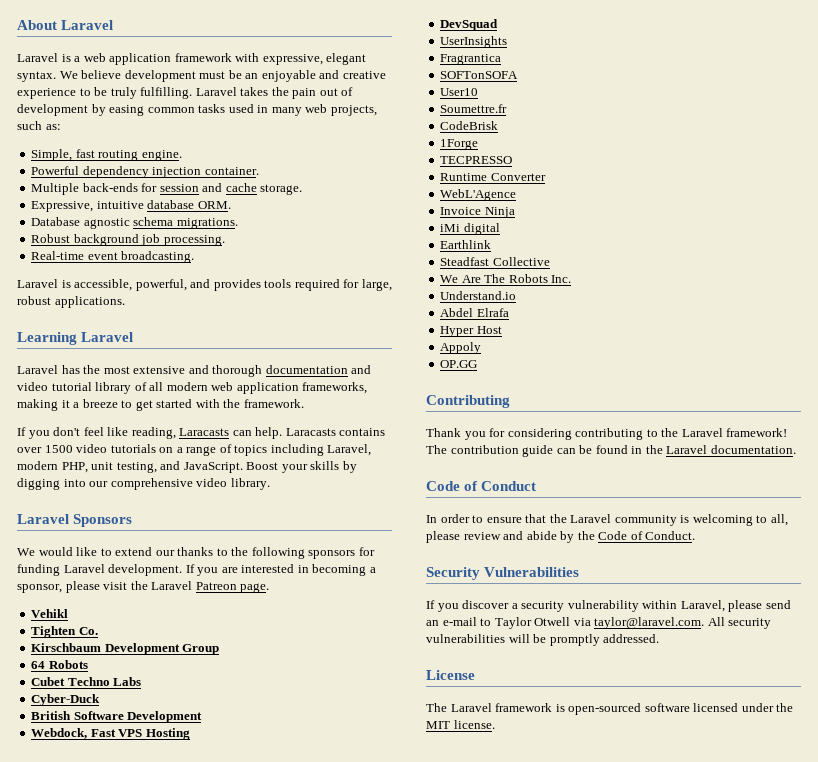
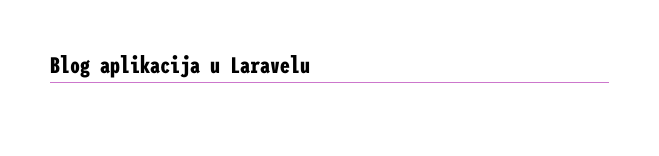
[17,20,114,30] [17,53,367,65] [17,70,386,82] [17,87,354,99] [17,104,377,116] [17,121,61,130] [31,149,182,161] [31,166,259,178] [31,183,303,195] [31,200,231,212] [31,217,238,229] [31,234,225,246] [31,251,195,263] [17,279,392,291] [17,296,125,308] [17,332,134,345] [17,365,372,377] [17,382,368,394] [17,399,304,411] [17,427,386,439] [17,444,372,456] [17,461,357,473] [17,478,270,490] [17,514,133,527] [17,547,375,559] [17,564,376,576] [17,581,270,593] [31,609,69,618] [31,626,98,638] [31,643,220,655] [31,660,88,669] [31,677,142,686] [31,694,101,706] [31,711,203,723] [31,728,190,740] [440,19,499,31] [440,36,508,48] [440,54,502,65] [440,71,519,79] [440,88,479,96] [440,104,508,113] [440,121,499,130] [440,139,479,150] [440,156,513,164] [440,173,546,181] [440,189,517,201] [440,207,515,218] [440,223,500,235] [440,240,492,249] [440,257,550,266] [440,274,572,283] [440,291,517,300] [440,308,509,317] [440,326,502,337] [440,342,482,354] [440,360,478,368] [426,395,510,408] [426,428,788,440] [426,445,796,457] [426,481,537,491] [426,514,788,526] [426,531,696,543] [426,567,580,580] [426,600,791,612] [426,617,772,629] [426,634,660,646] [426,670,475,680] [426,703,794,715] [426,720,495,729] About Laravel // Laravel is a web application framework with expressive, elegant syntax. We believe development must be an enjoyable and creative experience to be truly fulfilling. Laravel takes the pain out of development by easing common tasks used in many web projects, such as: // Simple, fast routing engine. // Powerful dependency injection container. // Multiple back-ends for session and cache storage. // Expressive, intuitive database ORM. // Database agnostic schema migrations. // Robust background job processing. // Real-time event broadcasting. // Laravel is accessible, powerful, and provides tools required for large, robust applications. // Learning Laravel // Laravel has the most extensive and thorough documentation and video tutorial library of all modern web application frameworks, making it a breeze to get started with the framework. // If you don't feel like reading, Laracasts can help. Laracasts contains over 1500 video tutorials on a range of topics including Laravel, modern PHP, unit testing, and JavaScript. Boost your skills by digging into our comprehensive video library. // Laravel Sponsors // We would like to extend our thanks to the following sponsors for funding Laravel development. If you are interested in becoming a sponsor, please visit the Laravel Patreon page. // Vehikl // Tighten Co. // Kirschbaum Development Group // 64 Robots // Cubet Techno Labs // Cyber-Duck // British Software Development // Webdock, Fast VPS Hosting // DevSquad // UserInsights // Fragrantica // SOFTonSOFA // User10 // Soumettre.fr // CodeBrisk // 1Forge // TECPRESSO // Runtime Converter // WebL'Agence // Invoice Ninja // iMi digital // Earthlink // Steadfast Collective // We Are The Robots Inc. // Understand.io // Abdel Elrafa // Hyper Host // Appoly // OP.GG // Contributing // Thank you for considering contributing to the Laravel framework! The contribution guide can be found in the Laravel documentation. // Code of Conduct // In order to ensure that the Laravel community is welcoming to all, please review and abide by the Code of Conduct. // Security Vulnerabilities // If you discover a security vulnerability within Laravel, please send an e-mail to Taylor Otwell via taylor@laravel.com. All security vulnerabilities will be promptly addressed. // License // The Laravel framework is open-sourced software licensed under the MIT license. -> [50,55,310,78] Blog aplikacija u Laravelu

